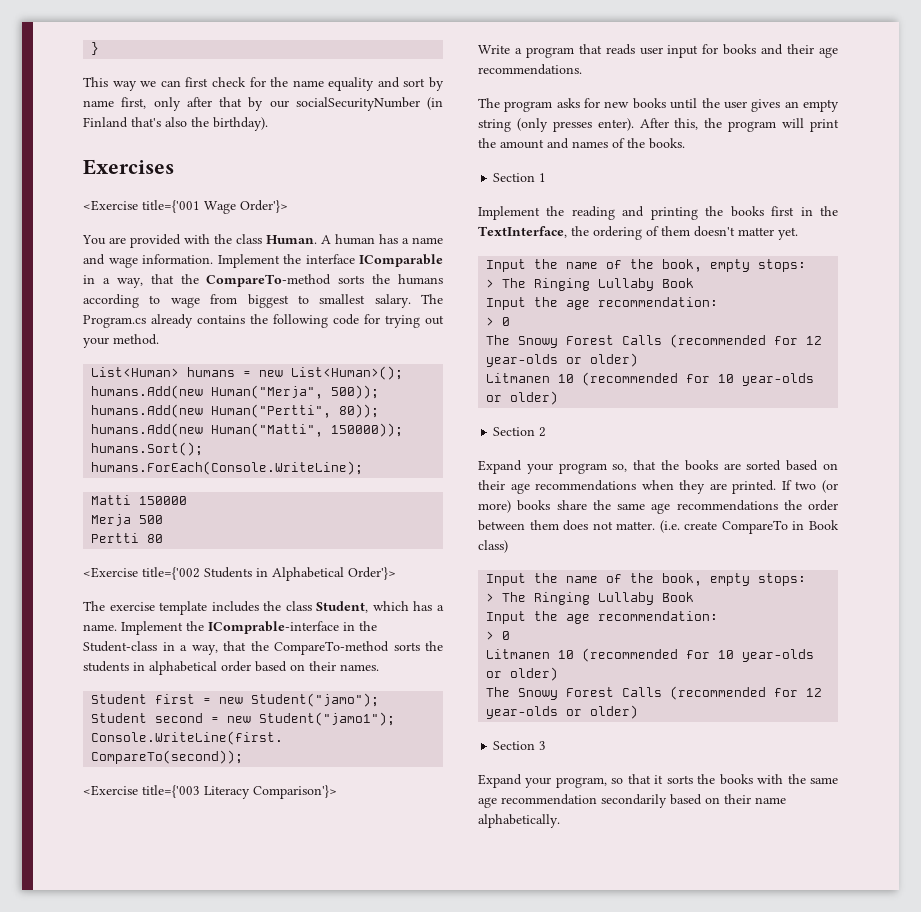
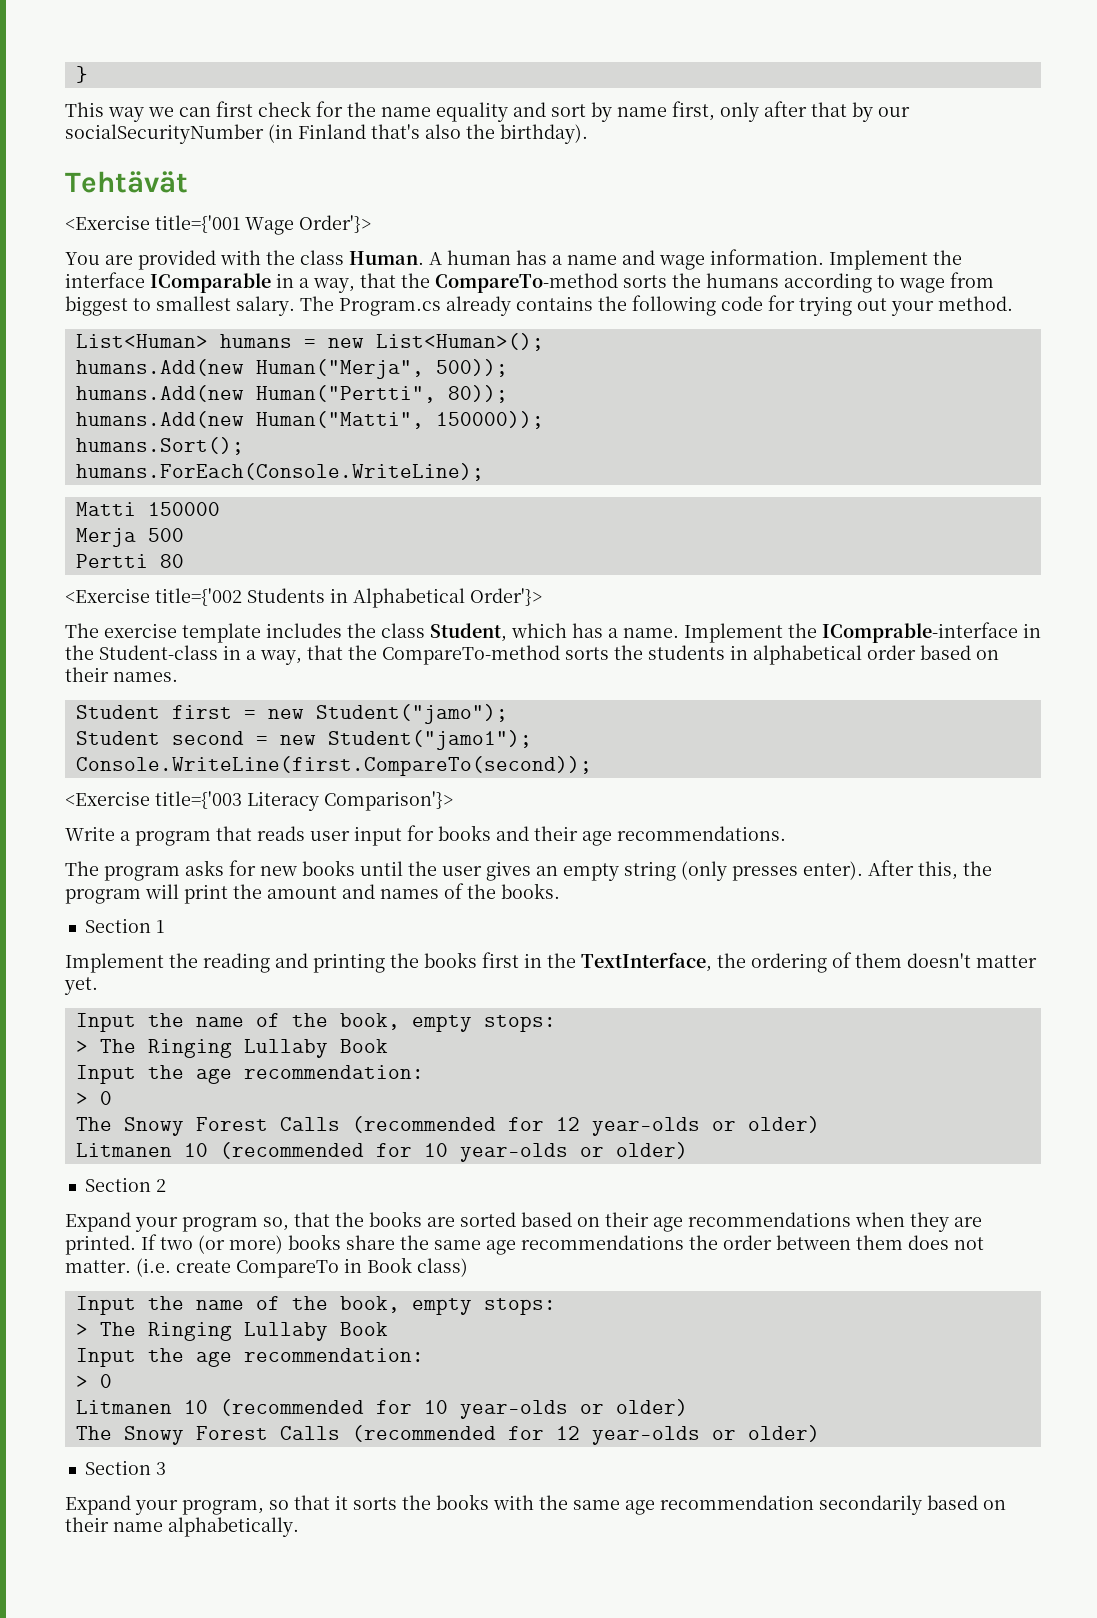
[83,159,174,175] Exercises -> [65,171,188,193] Tehtävät

